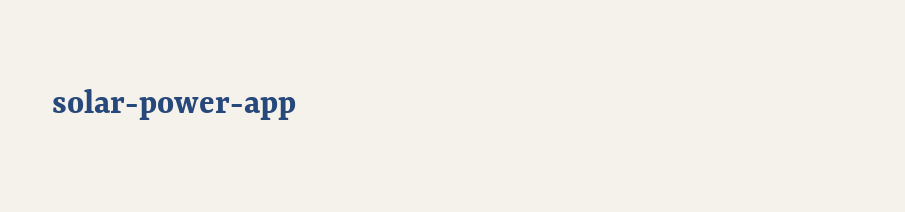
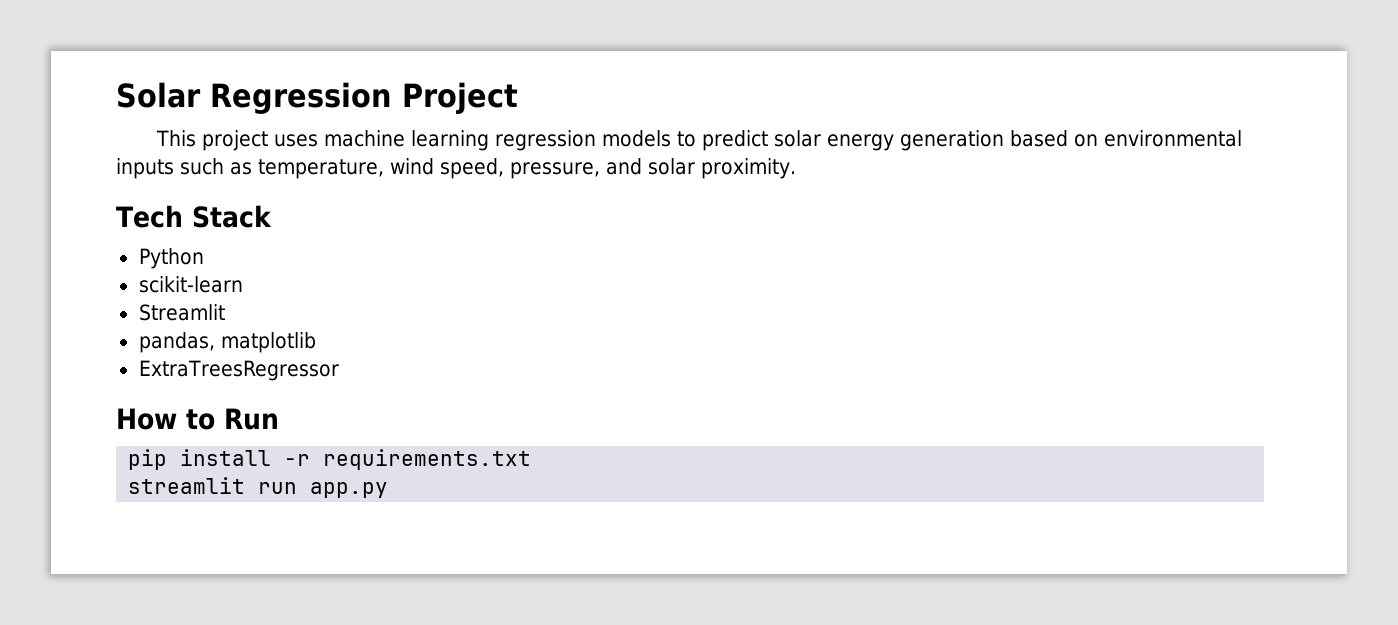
[52,89,296,120] solar-power-app -> [116,82,518,114] [156,130,1243,151] [116,158,796,179] [116,205,272,228] [138,248,204,269] [138,276,243,293] [138,304,225,321] [138,332,316,353] [138,360,340,381] [116,408,279,430] [128,449,532,470] [128,477,389,498] Solar Regression Project // This project uses machine learning regression models to predict solar energy generation based on environmental inputs such as temperature, wind speed, pressure, and solar proximity. // Tech Stack // Python // scikit-learn // Streamlit // pandas, matplotlib // ExtraTreesRegressor // How to Run // pip install -r requirements.txt // streamlit run app.py

